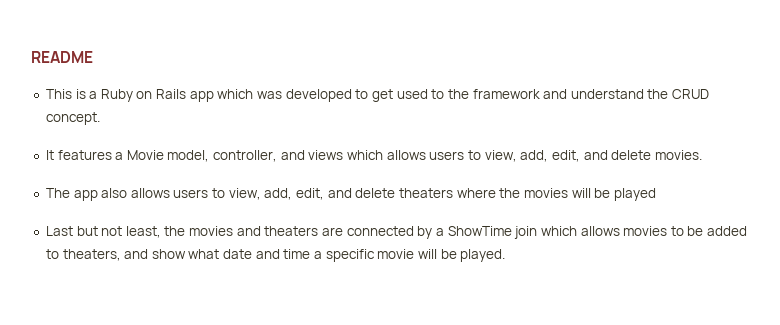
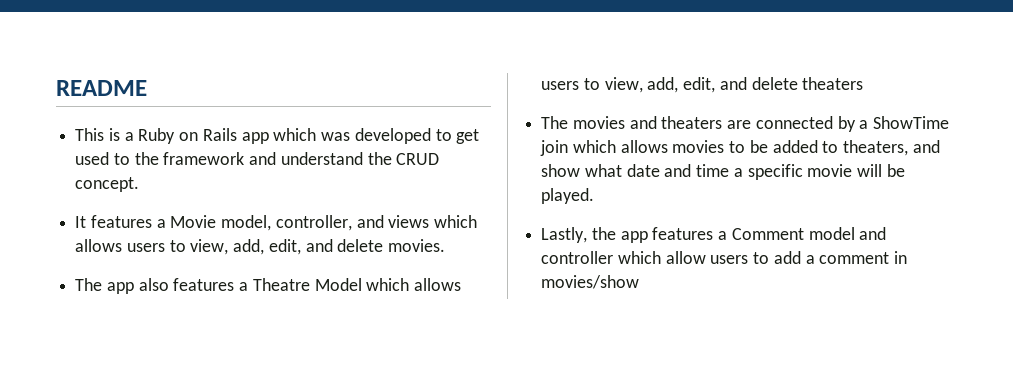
(128, 193) none -> [173,278,410,291] features a Theatre Model which
[456,188,656,201] [45,226,186,238] where the movies will be played // Last but not least, the -> [541,116,569,129] // The
(506, 255) none -> [541,227,887,243] [541,251,908,264] [541,275,640,289] // Lastly, the app features a Comment model and controller which allow users to add a comment in movies/show

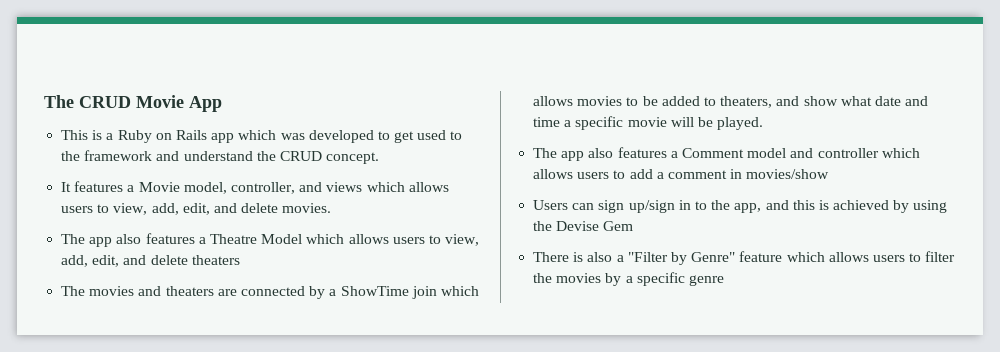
[56,80,147,96] README -> [44,95,222,112] The CRUD Movie App
[541,227,648,243] Lastly, the app -> [533,148,614,161] The app also
[665,251,706,264] allow -> [533,169,574,179] allows
(640, 282) none -> [533,200,948,213] [533,221,634,231] [533,251,956,265] [533,272,724,286] // Users can sign up/sign in to the app, and this is achieved by using the Devise Gem // There is also a "Filter by Genre" feature which allows users to filter the movies by a specific genre

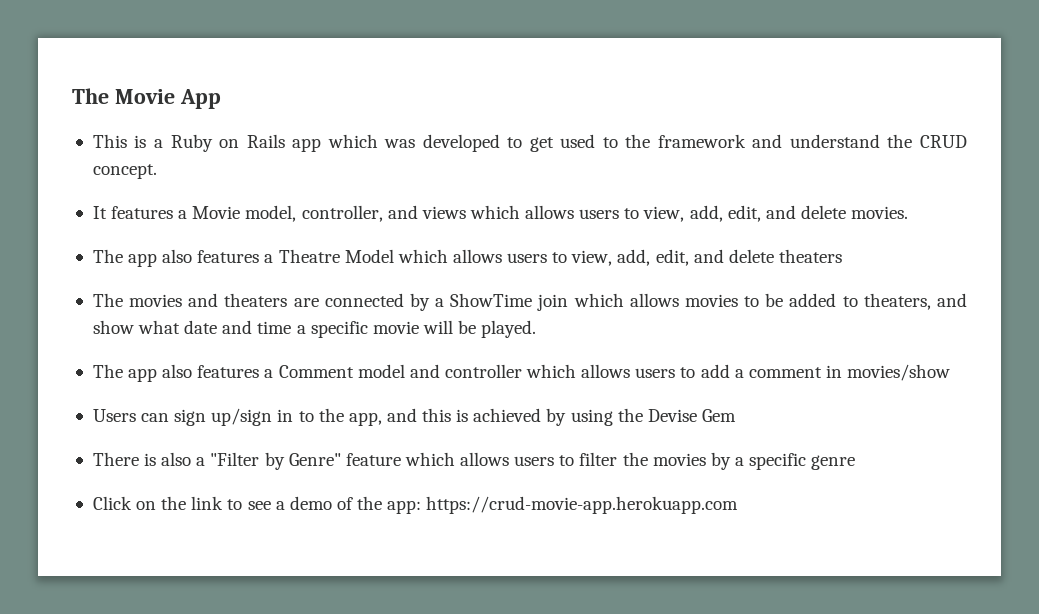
[44,95,131,108] The CRUD -> [72,88,109,104] The
(724, 280) none -> [92,496,739,514] // Click on the link to see a demo of the app: https://crud-movie-app.herokuapp.com

